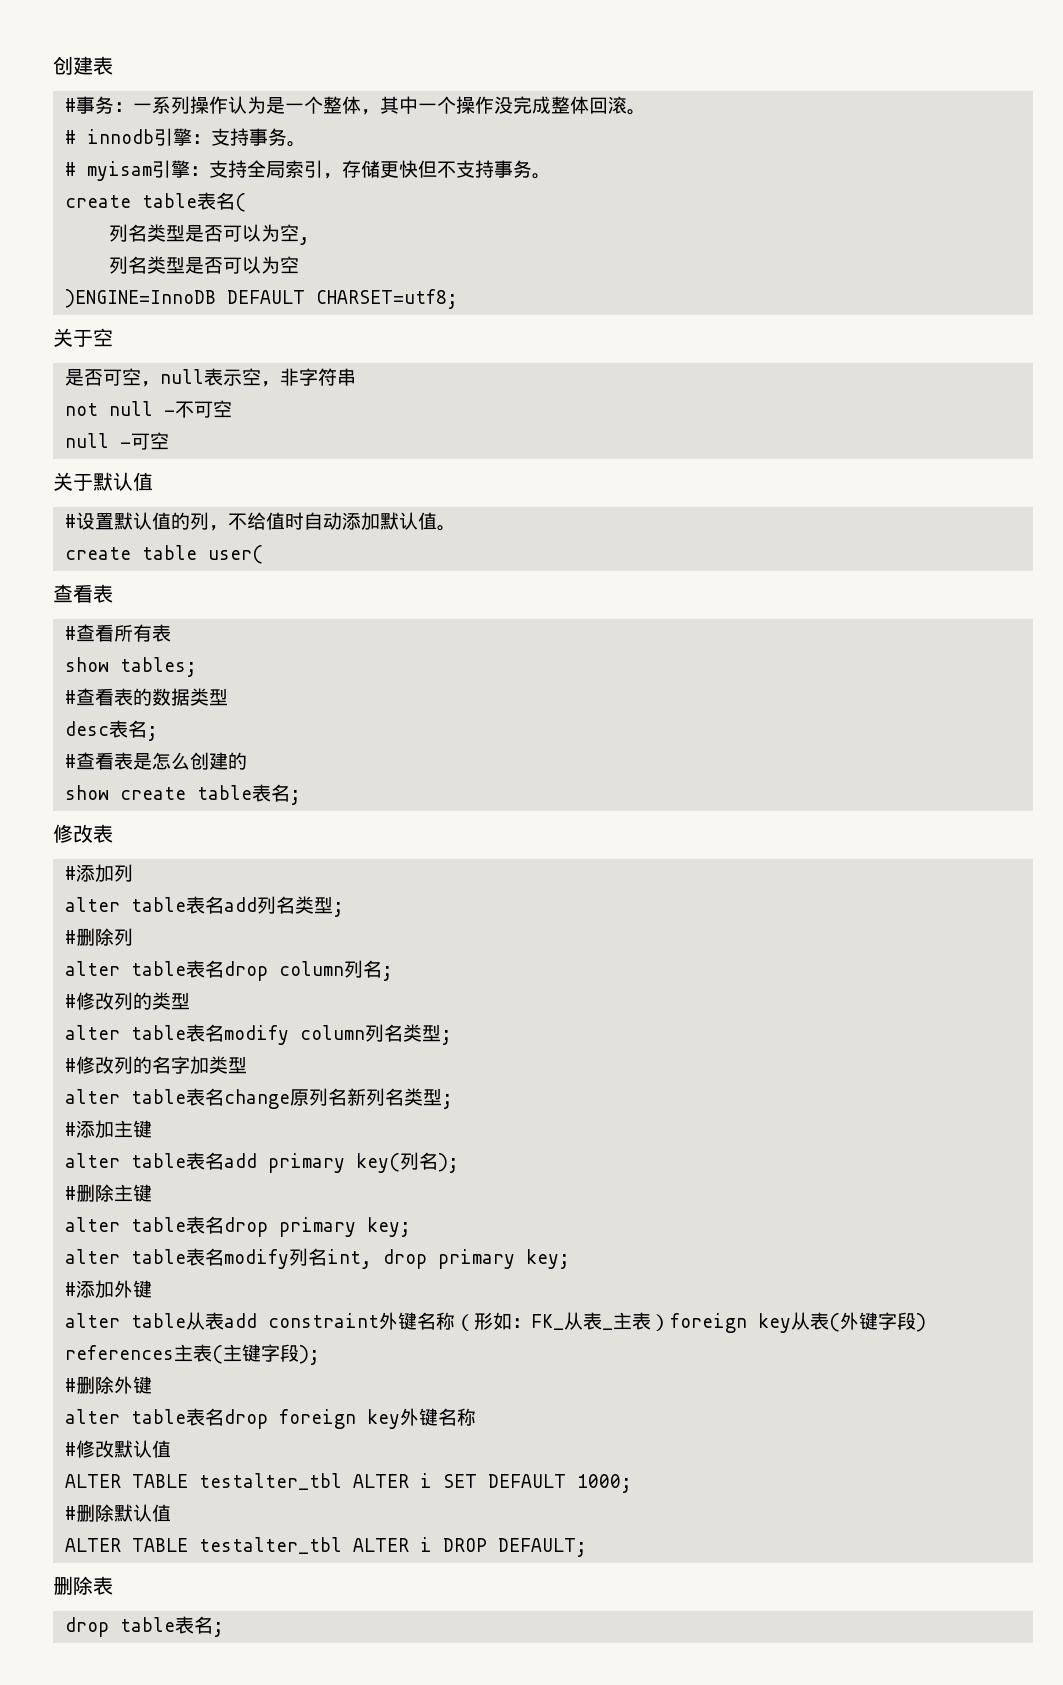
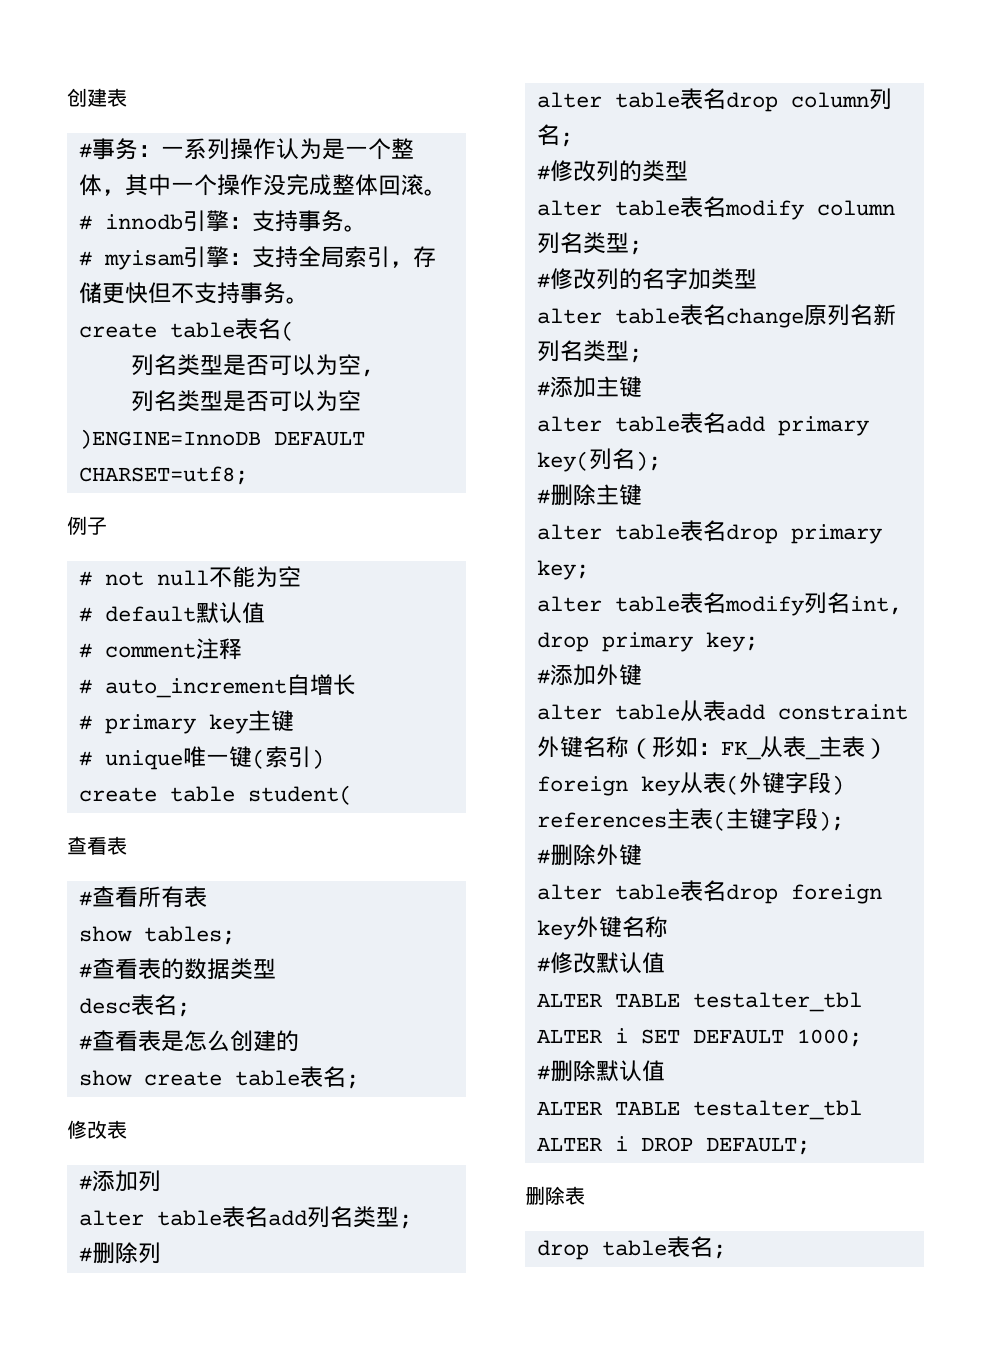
[53,328,113,347] [65,368,356,387] [65,400,232,418] [65,432,169,450] [53,472,153,491] [65,512,456,531] [65,545,263,564] 关于空 // 是否可空，null表示空，非字符串 // not null -不可空 // null -可空 // 关于默认值 // #设置默认值的列，不给值时自动添加默认值。 // create table user( -> [67,516,107,535] [79,566,301,588] [79,602,265,624] [79,638,242,660] [79,674,356,698] [79,710,294,734] [79,746,324,770] [79,785,352,805] 例子 // # not null不能为空 // # default默认值 // # comment注释 // # auto_increment自增长 // # primary key主键 // # unique唯一键(索引) // create table student(

